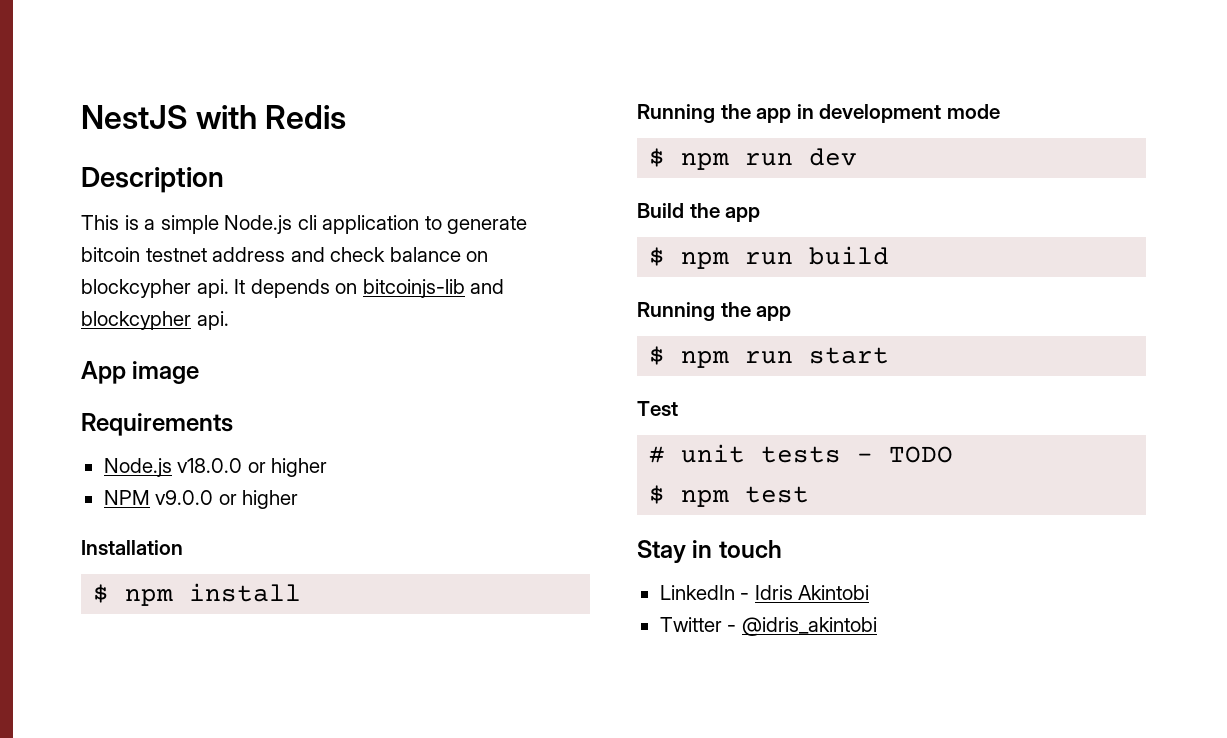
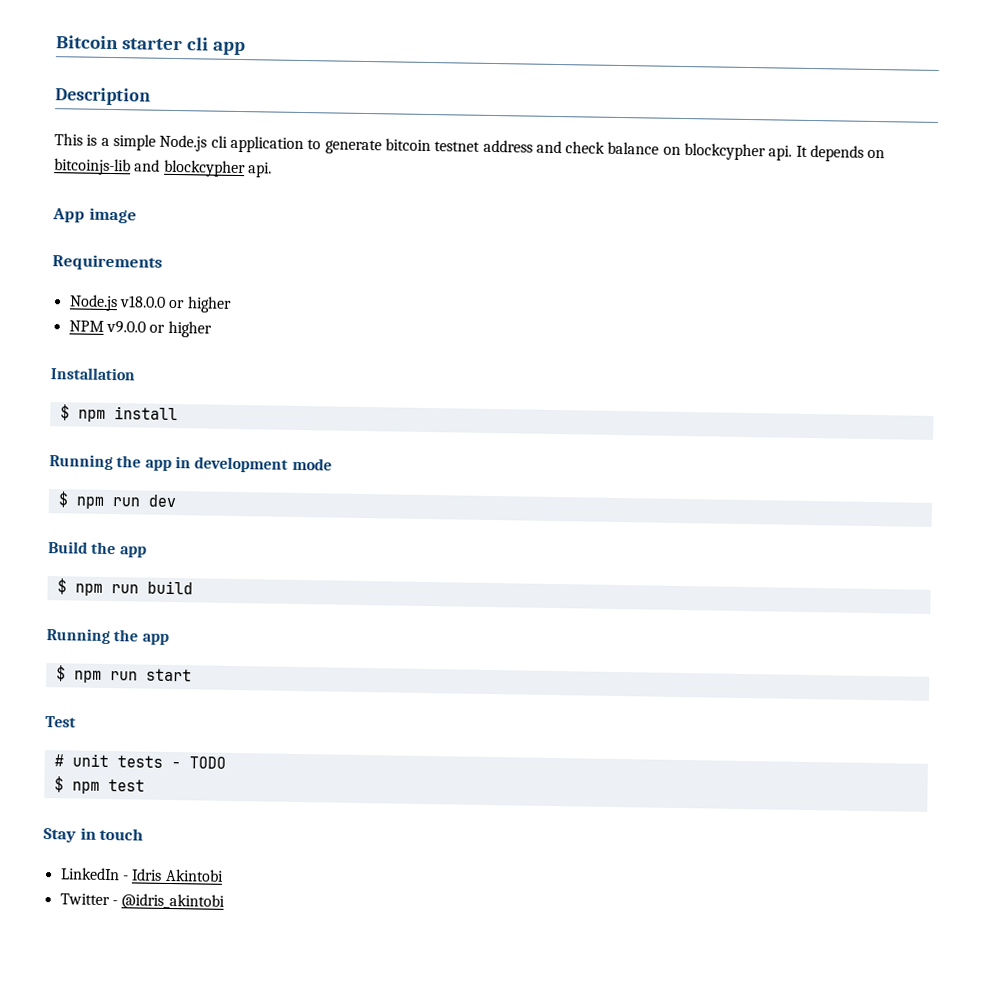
[81,105,347,129] NestJS with Redis -> [56,35,246,56] Bitcoin starter cli app

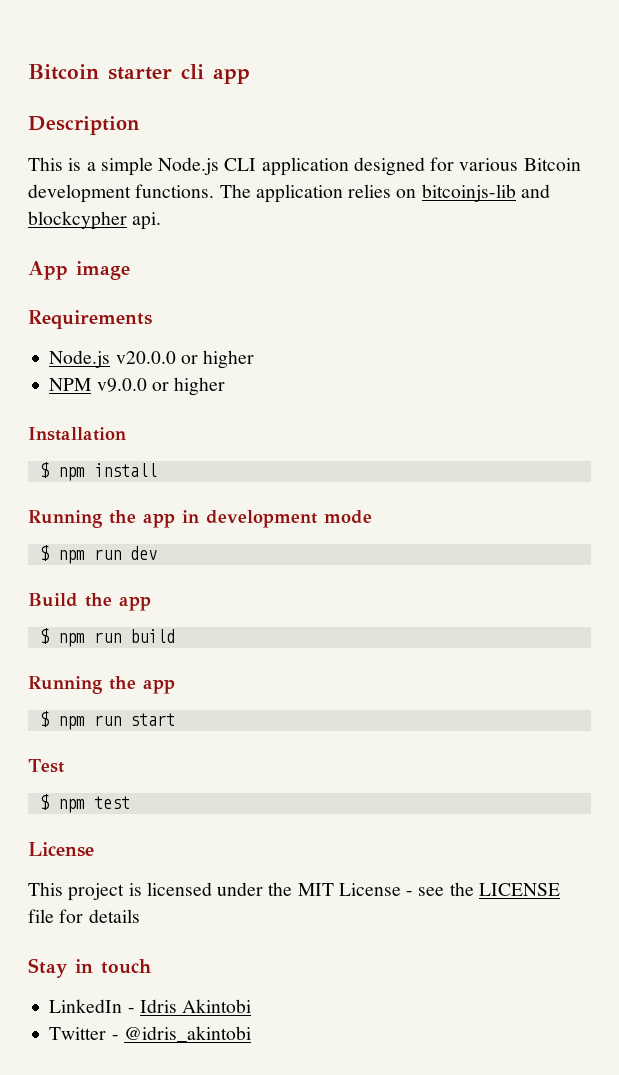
[210,135,865,162] cli application to generate bitcoin testnet address and check balance on blockcypher api. It depends -> [224,157,581,176] [28,184,392,203] CLI application designed for various Bitcoin development functions. The application relies
[118,295,166,308] v18.0.0 -> [115,351,176,364] v20.0.0
[53,753,226,769] [53,776,145,794] # unit tests - TODO // $ npm test -> [39,794,130,813] [28,842,94,857] [28,882,560,901] [28,909,140,923] $ npm test // License // This project is licensed under the MIT License - see the LICENSE file for details

